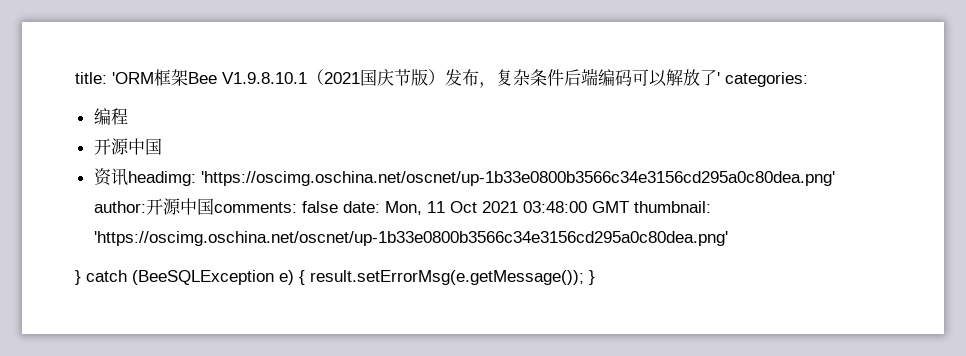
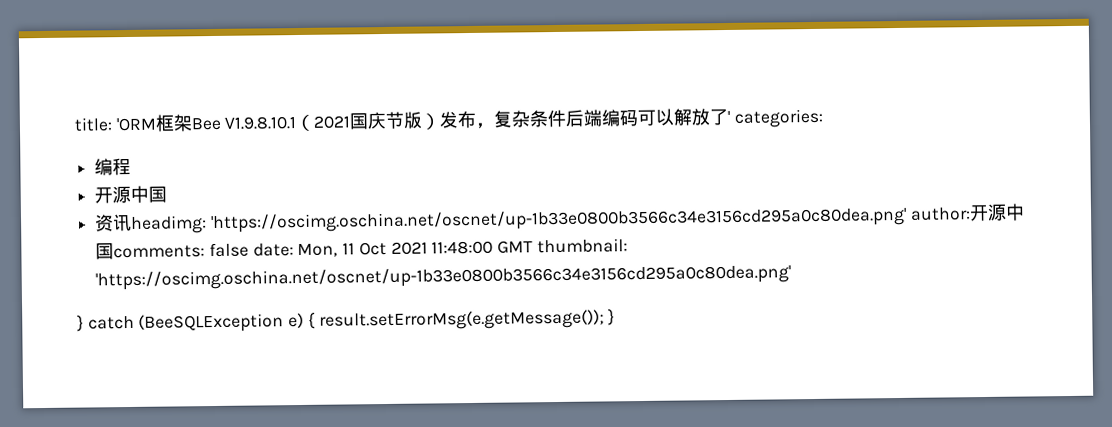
[522,201,587,213] 03:48:00 -> [431,240,494,255] 11:48:00

